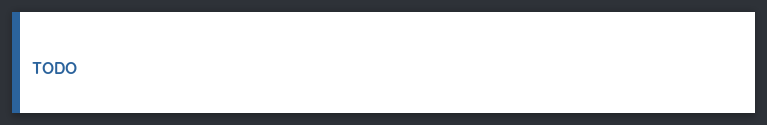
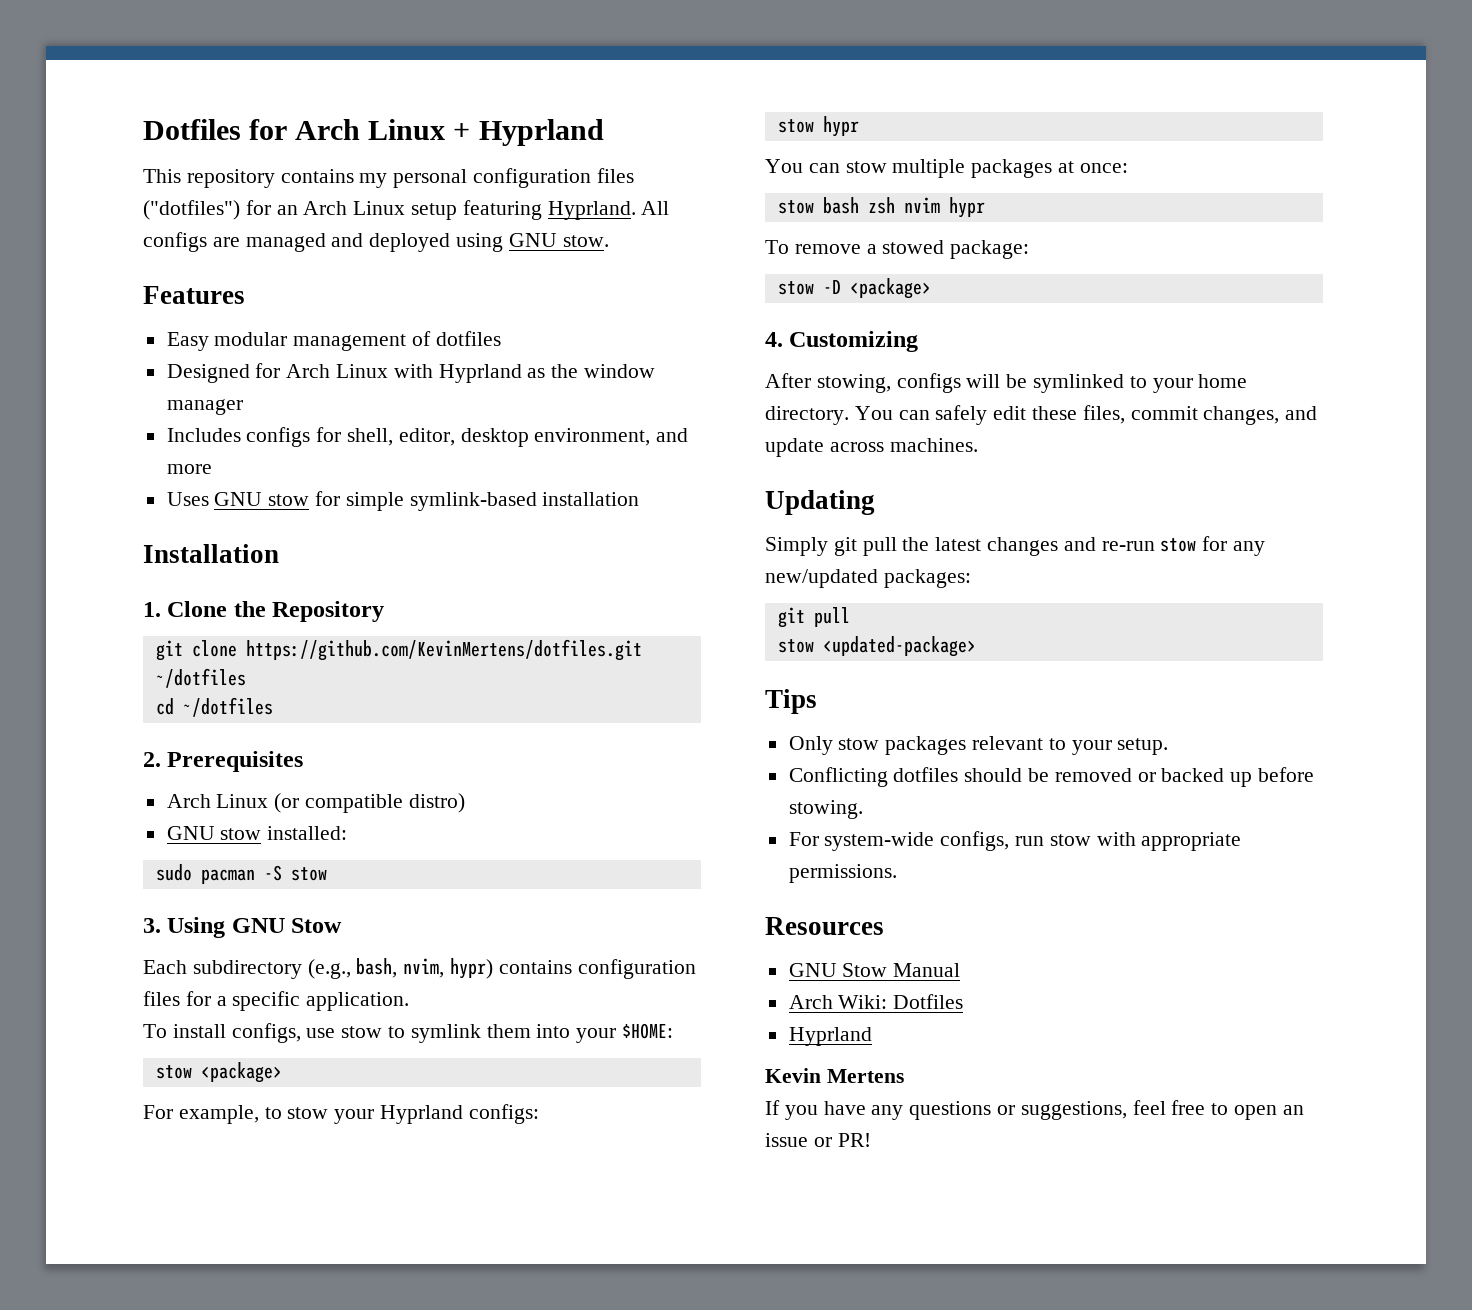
[32,62,77,74] TODO -> [143,119,604,146] [143,168,634,188] [143,200,670,220] [143,232,609,252] [143,286,245,304] [166,331,501,351] [166,363,656,383] [166,399,243,415] [166,427,689,447] [166,464,212,474] [166,491,640,511] [143,544,279,563] [143,601,385,622] [155,639,642,661] [155,668,246,688] [155,697,273,717] [143,751,304,772] [166,793,465,813] [166,826,348,840] [155,864,327,884] [143,917,343,938] [143,958,696,979] [143,991,410,1011] [143,1023,674,1043] [155,1062,282,1083] [143,1104,539,1124] [777,116,859,137] [765,159,1128,178] [777,197,985,218] [765,240,1030,259] [777,278,931,299] [765,331,919,352] [765,373,1248,393] [765,405,1318,425] [765,438,978,457] [765,490,875,515] [765,536,1266,556] [765,569,971,588] [777,607,850,628] [777,636,976,657] [765,689,817,714] [788,736,1169,755] [788,767,1315,787] [788,800,863,819] [788,831,1242,851] [788,864,897,883] [765,917,884,935] [788,963,961,977] [788,994,964,1009] [788,1027,872,1046] [765,1068,904,1083] [765,1100,1304,1120] [765,1133,871,1147] Dotfiles for Arch Linux + Hyprland // This repository contains my personal configuration files ("dotfiles") for an Arch Linux setup featuring Hyprland. All configs are managed and deployed using GNU stow. // Features // Easy modular management of dotfiles // Designed for Arch Linux with Hyprland as the window manager // Includes configs for shell, editor, desktop environment, and more // Uses GNU stow for simple symlink-based installation // Installation // 1. Clone the Repository // git clone https://github.com/KevinMertens/dotfiles.git ~/dotfiles // cd ~/dotfiles // 2. Prerequisites // Arch Linux (or compatible distro) // GNU stow installed: // sudo pacman -S stow // 3. Using GNU Stow // Each subdirectory (e.g., bash, nvim, hypr) contains configuration files for a specific application. // To install configs, use stow to symlink them into your $HOME: // stow <package> // For example, to stow your Hyprland configs: // stow hypr // You can stow multiple packages at once: // stow bash zsh nvim hypr // To remove a stowed package: // stow -D <package> // 4. Customizing // After stowing, configs will be symlinked to your home directory. You can safely edit these files, commit changes, and update across machines. // Updating // Simply git pull the latest changes and re-run stow for any new/updated packages: // git pull // stow <updated-package> // Tips // Only stow packages relevant to your setup. // Conflicting dotfiles should be removed or backed up before stowing. // For system-wide configs, run stow with appropriate permissions. // Resources // GNU Stow Manual // Arch Wiki: Dotfiles // Hyprland // Kevin Mertens // If you have any questions or suggestions, feel free to open an issue or PR!

